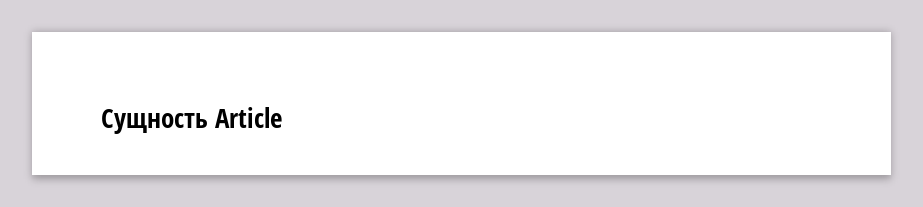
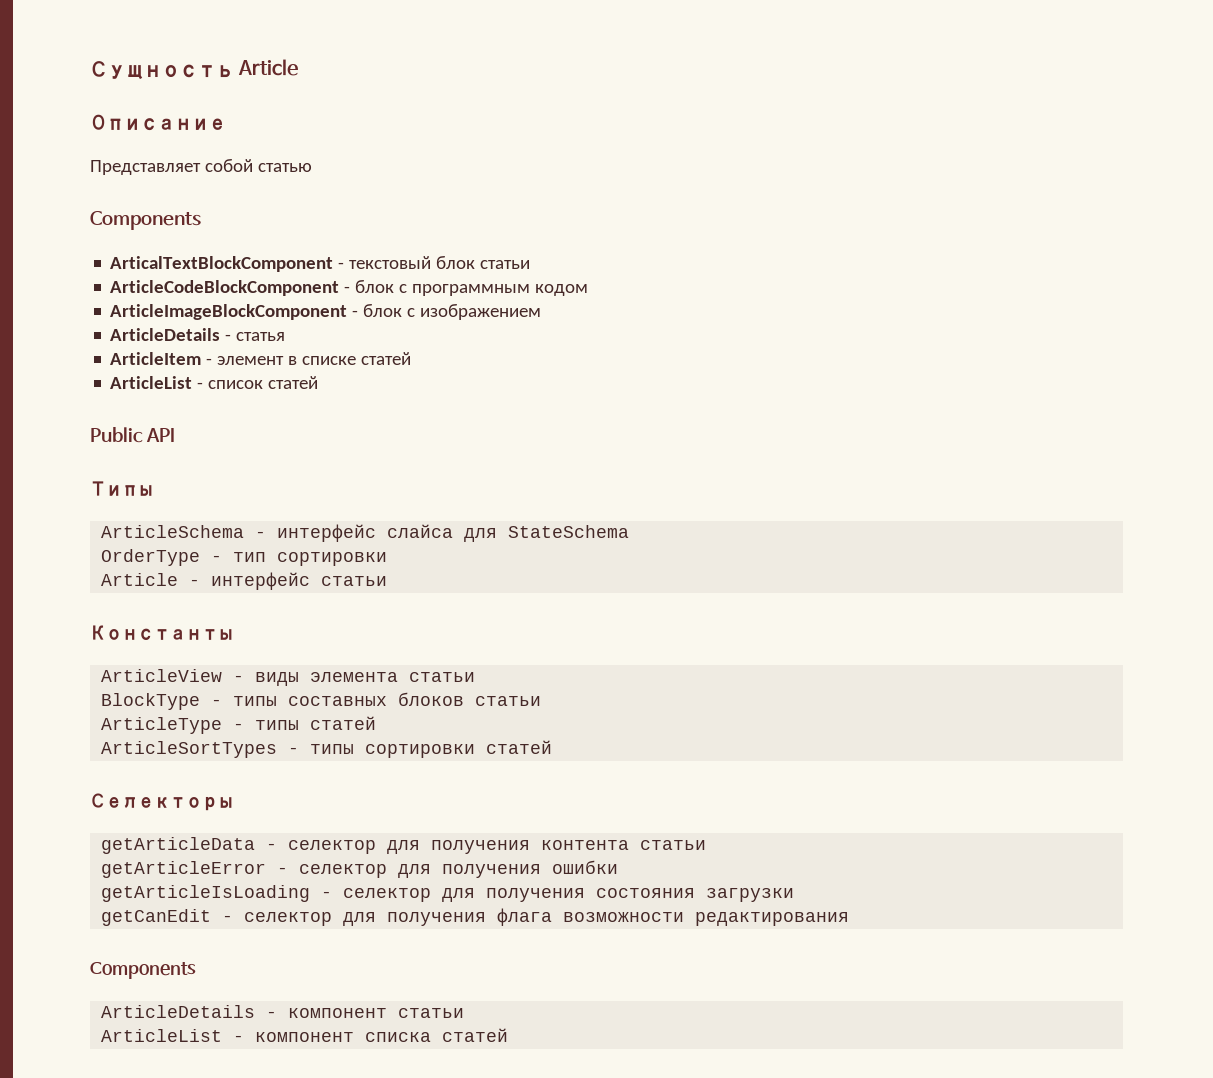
(283, 117) none -> [90,114,226,131] [90,159,312,175] [90,211,201,230] [110,256,531,272] [110,280,589,296] [110,304,542,320] [110,328,286,341] [110,352,412,365] [110,376,319,389] [90,427,175,443] [90,481,154,496] [101,524,630,542] [101,549,388,566] [101,572,388,590] [90,625,234,640] [101,669,476,686] [101,692,542,710] [101,716,377,734] [101,740,553,758] [90,793,234,811] [101,837,707,854] [101,860,619,878] [101,885,795,902] [101,908,850,926] [90,962,196,979] [101,1005,465,1018] [101,1028,509,1042] // Описание // Представляет собой статью // Components // ArticalTextBlockComponent - текстовый блок статьи // ArticleCodeBlockComponent - блок с программным кодом // ArticleImageBlockComponent - блок с изображением // ArticleDetails - статья // ArticleItem - элемент в списке статей // ArticleList - список статей // Public API // Типы // ArticleSchema - интерфейс слайса для StateSchema // OrderType - тип сортировки // Article - интерфейс статьи // Константы // ArticleView - виды элемента статьи // BlockType - типы составных блоков статьи // ArticleType - типы статей // ArticleSortTypes - типы сортировки статей // Селекторы // getArticleData - селектор для получения контента статьи // getArticleError - селектор для получения ошибки // getArticleIsLoading - селектор для получения состояния загрузки // getCanEdit - селектор для получения флага возможности редактирования // Components // ArticleDetails - компонент статьи // ArticleList - компонент списка статей

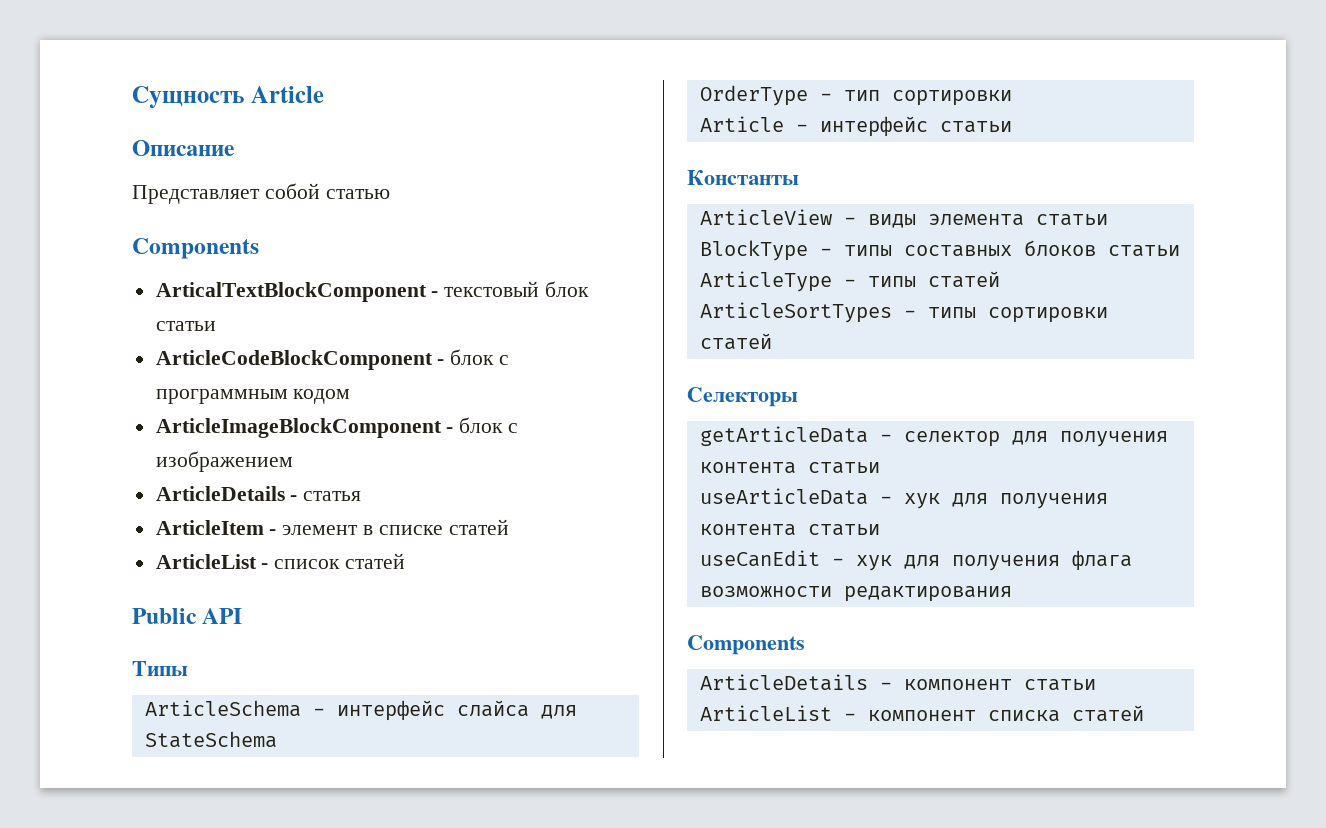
[101,860,619,878] [101,885,795,902] [101,909,333,926] getArticleError - селектор для получения ошибки // getArticleIsLoading - селектор для получения состояния загрузки // getCanEdit - селектор -> [699,488,1108,509] [699,524,880,536] [699,550,892,571] useArticleData - хук для получения контента статьи // useCanEdit - хук

